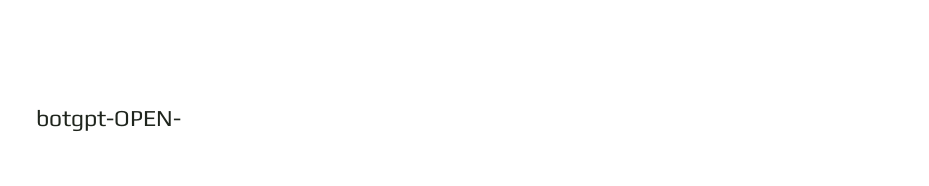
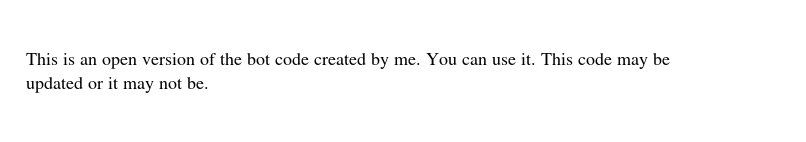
[36,109,181,132] botgpt-OPEN- -> [26,53,670,69] [26,77,209,93] This is an open version of the bot code created by me. You can use it. This code may be updated or it may not be.

